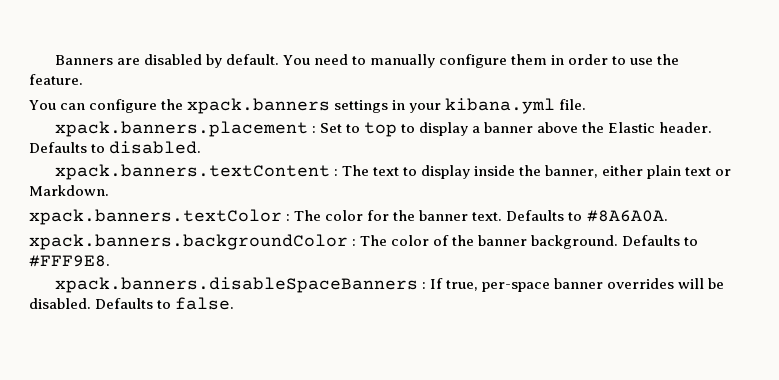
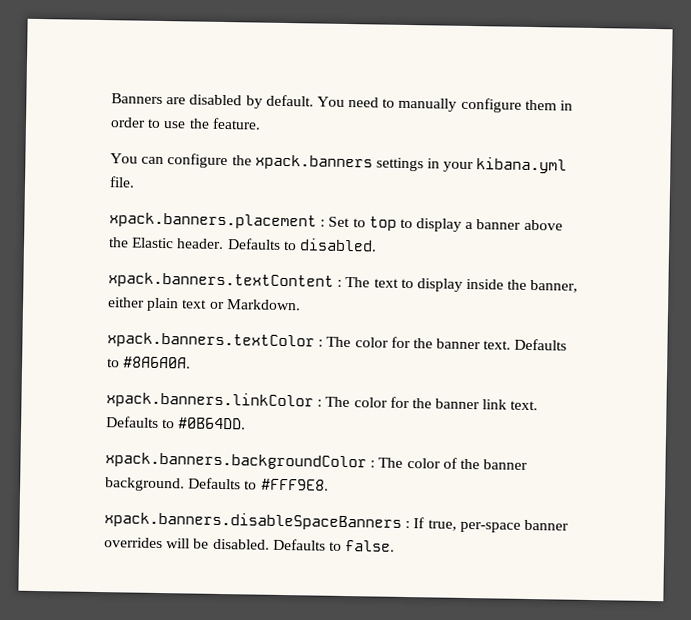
(668, 216) none -> [106,391,539,411] [106,416,247,430] // xpack.banners.linkColor : The color for the banner link text. Defaults to #0B64DD.

